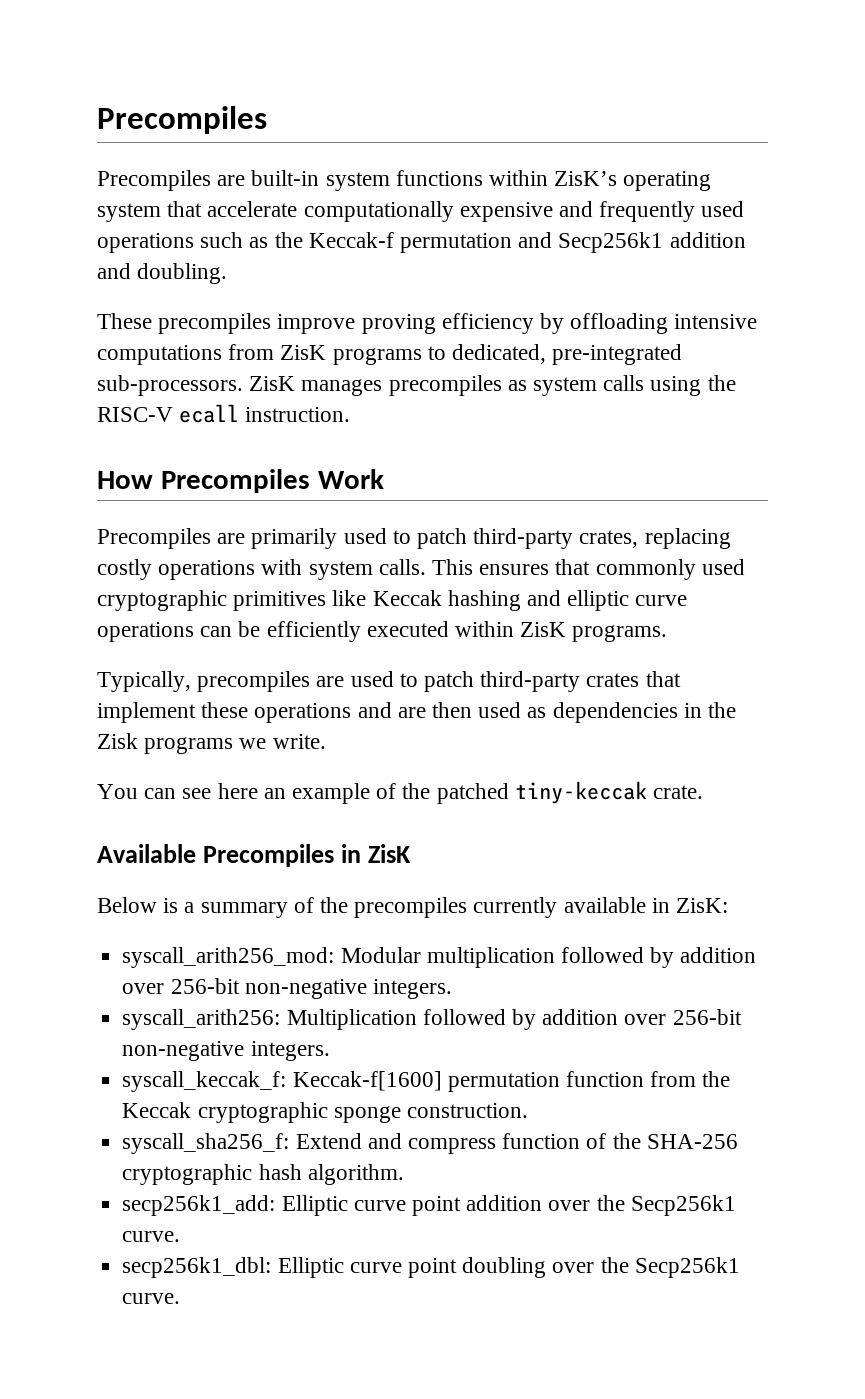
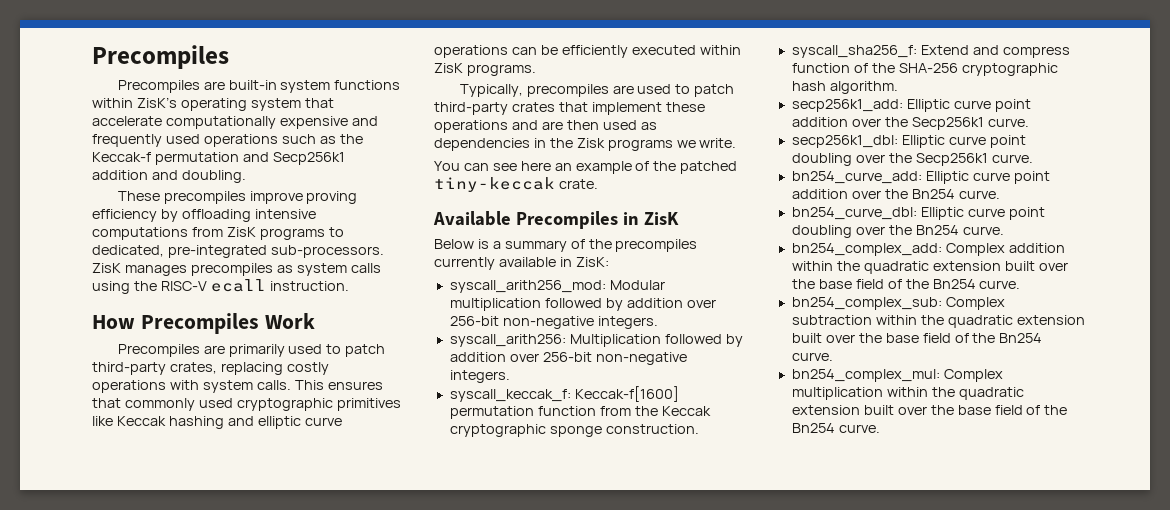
(181, 1298) none -> [791,171,1050,184] [791,189,1000,199] [791,207,1045,220] [791,225,1004,238] [791,243,1065,256] [791,261,1068,274] [791,279,1021,289] [791,297,1005,310] [791,315,1085,328] [791,333,1043,343] [791,352,833,361] [791,369,1003,382] [791,387,1024,400] [791,405,1068,415] [791,423,880,433] // bn254_curve_add: Elliptic curve point addition over the Bn254 curve. // bn254_curve_dbl: Elliptic curve point doubling over the Bn254 curve. // bn254_complex_add: Complex addition within the quadratic extension built over the base field of the Bn254 curve. // bn254_complex_sub: Complex subtraction within the quadratic extension built over the base field of the Bn254 curve. // bn254_complex_mul: Complex multiplication within the quadratic extension built over the base field of the Bn254 curve.

